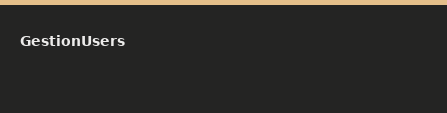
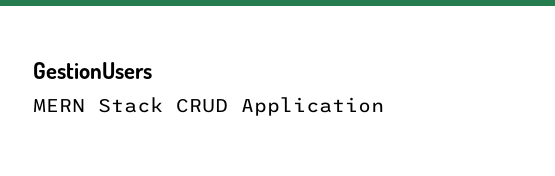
(125, 40) none -> [33,97,384,116] // MERN Stack CRUD Application

